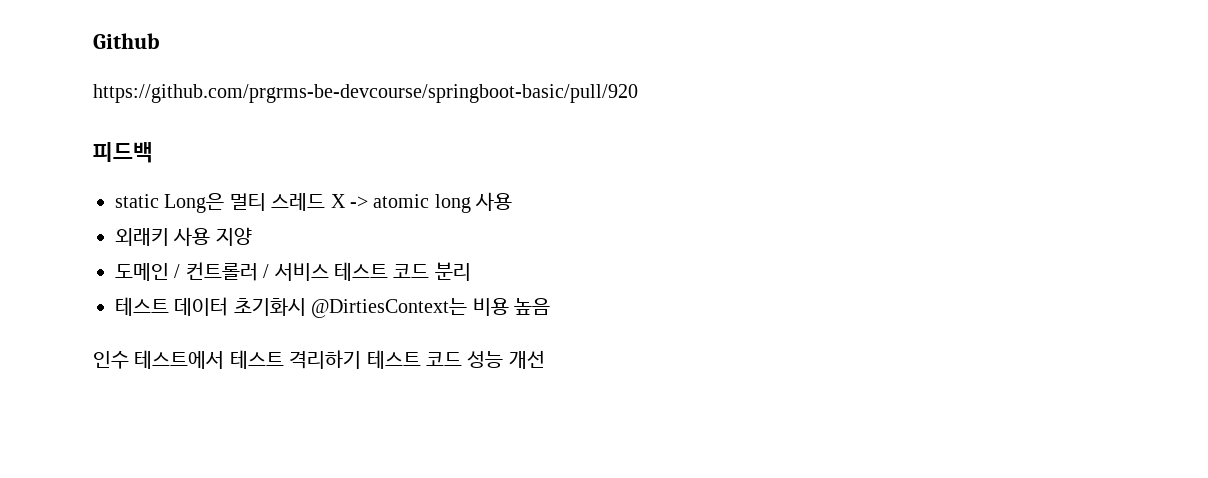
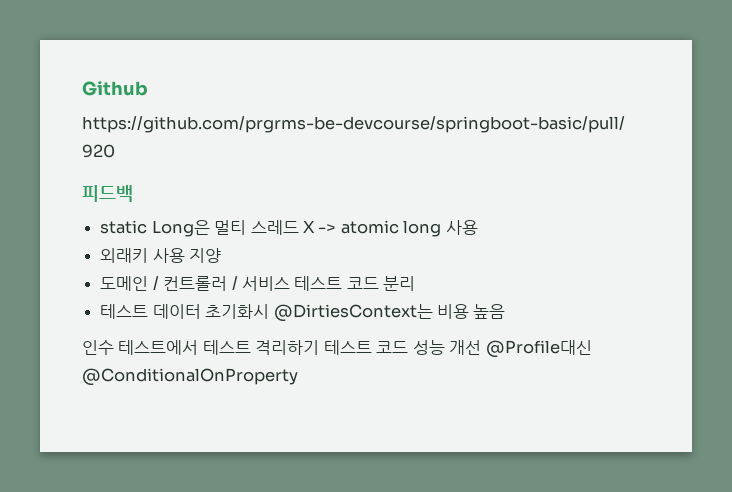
(545, 359) none -> [485,340,592,358] [82,368,298,386] @Profile대신 @ConditionalOnProperty

